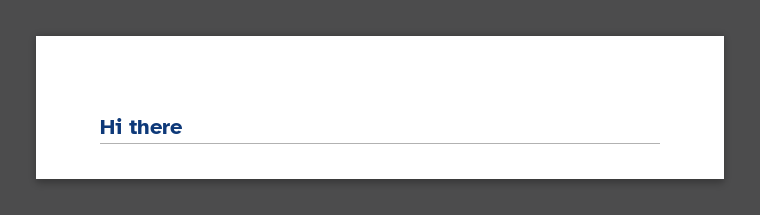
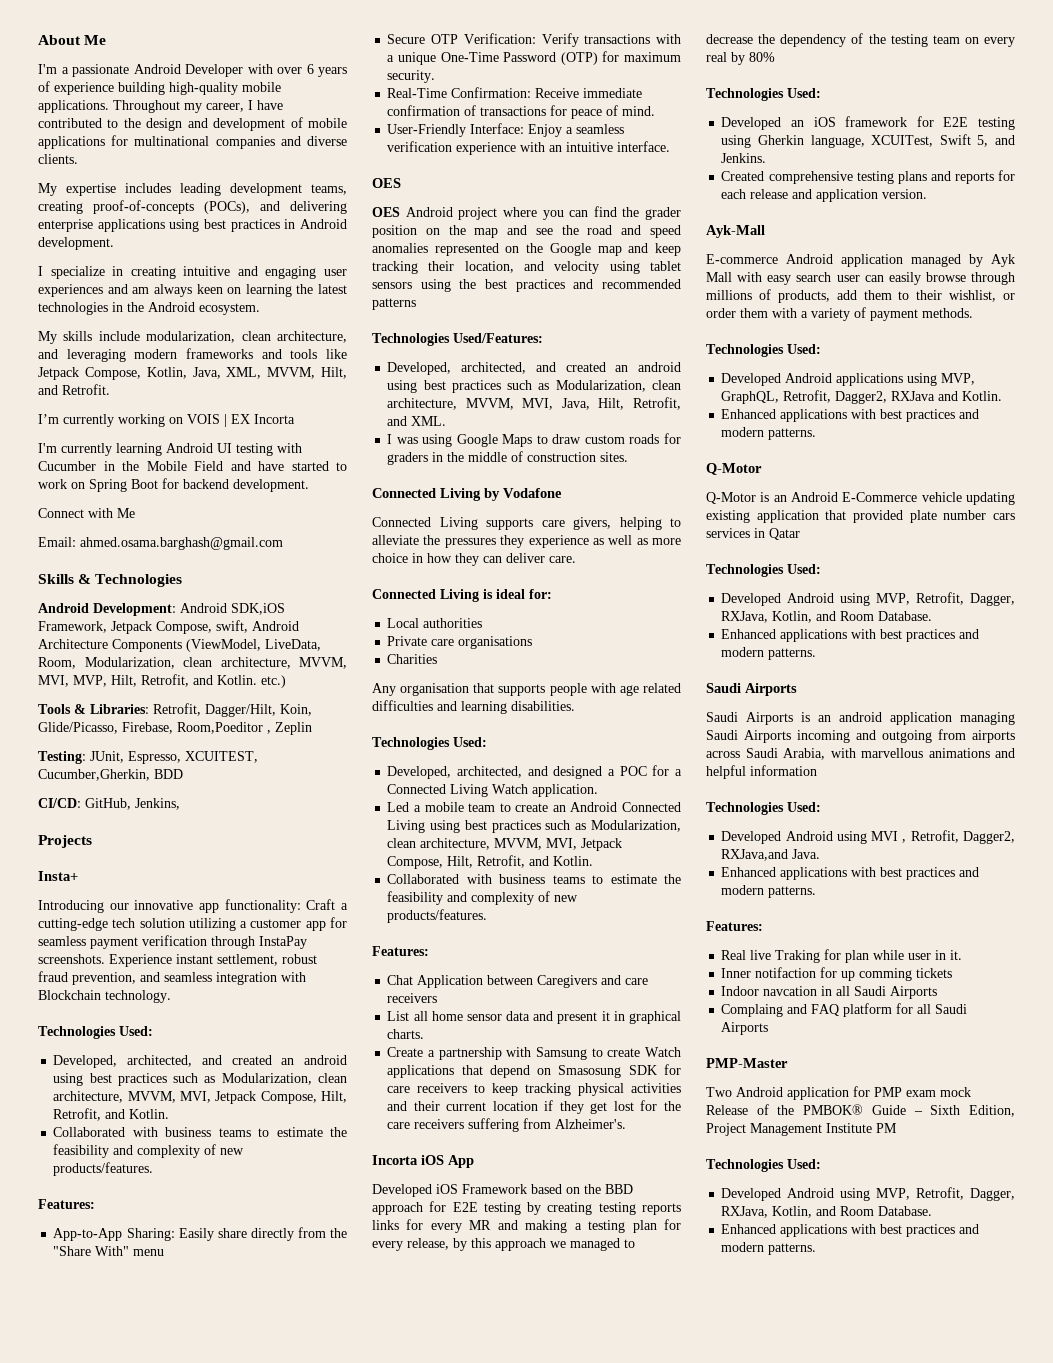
[100,118,183,134] Hi there -> [38,35,107,45] [38,64,347,77] [38,81,281,95] [38,100,283,113] [38,117,347,131] [38,135,347,149] [38,154,78,164] [38,183,347,196] [38,200,347,214] [38,219,347,232] [38,237,114,250] [38,266,347,279] [38,284,347,297] [38,302,260,315] [38,331,347,344] [38,348,347,362] [38,367,348,380] [38,384,110,395] [38,414,295,427] [38,443,302,456] [38,461,347,471] [38,478,309,492] [38,508,135,518] [38,537,283,550] [38,574,183,587] [38,603,285,616] [38,620,299,634] [38,639,321,652] [38,657,347,669] [38,674,286,688] [38,703,312,717] [38,722,312,735] [38,751,258,764] [38,769,183,781] [38,798,180,810] [38,835,92,848] [38,871,78,881] [38,899,348,913] [38,917,347,931] [38,935,307,949] [38,954,317,967] [38,971,306,985] [38,990,171,1003] [38,1026,153,1039] [53,1055,347,1068] [53,1073,347,1086] [53,1091,347,1104] [53,1108,170,1121] [53,1127,348,1137] [53,1144,245,1158] [53,1162,154,1176] [38,1199,95,1209] [53,1227,347,1241] [53,1246,165,1256] [387,33,681,47] [387,51,681,65] [387,70,436,83] [387,87,643,98] [387,105,656,119] [387,123,625,137] [387,141,671,155] [372,178,401,188] [372,206,681,220] [372,225,681,238] [372,243,681,256] [372,261,681,274] [372,279,681,292] [372,298,416,310] [372,333,543,346] [387,362,681,375] [387,380,681,393] [387,397,681,410] [387,416,447,426] [387,433,681,447] [387,451,629,465] [372,488,562,501] [372,517,681,530] [372,535,681,548] [372,553,576,566] [372,589,552,602] [387,618,483,628] [387,636,533,649] [387,654,438,664] [372,683,681,696] [372,700,575,714] [372,737,487,750] [387,765,682,779] [387,784,599,797] [387,802,681,812] [387,820,681,833] [387,838,623,851] [387,855,594,869] [387,874,681,884] [387,891,579,905] [387,909,488,923] [372,946,429,956] [387,975,649,988] [387,993,438,1003] [387,1011,681,1024] [387,1029,425,1039] [387,1047,681,1060] [387,1064,681,1078] [387,1083,681,1096] [387,1100,682,1114] [387,1118,627,1132] [372,1155,474,1168] [372,1184,633,1197] [372,1201,681,1215] [372,1219,681,1233] [372,1238,635,1251] [706,33,1015,47] [706,52,775,65] [706,88,821,101] [721,116,1015,130] [721,134,1015,148] [721,153,767,163] [721,170,1015,184] [721,189,928,202] [706,225,765,238] [706,254,1015,267] [706,272,1015,285] [706,289,1015,303] [706,307,973,321] [706,344,821,357] [721,373,976,386] [721,390,1003,404] [721,409,980,422] [721,427,817,440] [706,463,762,475] [706,492,1015,505] [706,510,1015,523] [706,528,800,540] [706,564,821,577] [721,592,1015,606] [721,611,933,623] [721,629,980,642] [721,647,817,660] [706,683,797,696] [706,712,1015,725] [706,729,1015,743] [706,748,1015,760] [706,765,817,779] [706,802,821,815] [721,830,1015,844] [721,849,821,861] [721,867,980,880] [721,885,817,898] [706,921,763,931] [721,949,963,963] [721,967,953,981] [721,986,938,999] [721,1003,968,1017] [721,1022,769,1035] [706,1058,788,1068] [706,1086,971,1100] [706,1104,1015,1117] [706,1123,897,1136] [706,1159,821,1172] [721,1187,1015,1201] [721,1206,933,1218] [721,1224,980,1237] [721,1242,817,1255] About Me // I'm a passionate Android Developer with over 6 years of experience building high-quality mobile applications. Throughout my career, I have contributed to the design and development of mobile applications for multinational companies and diverse clients. // My expertise includes leading development teams, creating proof-of-concepts (POCs), and delivering enterprise applications using best practices in Android development. // I specialize in creating intuitive and engaging user experiences and am always keen on learning the latest technologies in the Android ecosystem. // My skills include modularization, clean architecture, and leveraging modern frameworks and tools like Jetpack Compose, Kotlin, Java, XML, MVVM, Hilt, and Retrofit. // I’m currently working on VOIS | EX Incorta // I'm currently learning Android UI testing with Cucumber in the Mobile Field and have started to work on Spring Boot for backend development. // Connect with Me // Email: ahmed.osama.barghash@gmail.com // Skills & Technologies // Android Development: Android SDK,iOS Framework, Jetpack Compose, swift, Android Architecture Components (ViewModel, LiveData, Room, Modularization, clean architecture, MVVM, MVI, MVP, Hilt, Retrofit, and Kotlin. etc.) // Tools & Libraries: Retrofit, Dagger/Hilt, Koin, Glide/Picasso, Firebase, Room,Poeditor , Zeplin // Testing: JUnit, Espresso, XCUITEST, Cucumber,Gherkin, BDD // CI/CD: GitHub, Jenkins, // Projects // Insta+ // Introducing our innovative app functionality: Craft a cutting-edge tech solution utilizing a customer app for seamless payment verification through InstaPay screenshots. Experience instant settlement, robust fraud prevention, and seamless integration with Blockchain technology. // Technologies Used: // Developed, architected, and created an android using best practices such as Modularization, clean architecture, MVVM, MVI, Jetpack Compose, Hilt, Retrofit, and Kotlin. // Collaborated with business teams to estimate the feasibility and complexity of new products/features. // Features: // App-to-App Sharing: Easily share directly from the "Share With" menu // Secure OTP Verification: Verify transactions with a unique One-Time Password (OTP) for maximum security. // Real-Time Confirmation: Receive immediate confirmation of transactions for peace of mind. // User-Friendly Interface: Enjoy a seamless verification experience with an intuitive interface. // OES // OES Android project where you can find the grader position on the map and see the road and speed anomalies represented on the Google map and keep tracking their location, and velocity using tablet sensors using the best practices and recommended patterns // Technologies Used/Features: // Developed, architected, and created an android using best practices such as Modularization, clean architecture, MVVM, MVI, Java, Hilt, Retrofit, and XML. // I was using Google Maps to draw custom roads for graders in the middle of construction sites. // Connected Living by Vodafone // Connected Living supports care givers, helping to alleviate the pressures they experience as well as more choice in how they can deliver care. // Connected Living is ideal for: // Local authorities // Private care organisations // Charities // Any organisation that supports people with age related difficulties and learning disabilities. // Technologies Used: // Developed, architected, and designed a POC for a Connected Living Watch application. // Led a mobile team to create an Android Connected Living using best practices such as Modularization, clean architecture, MVVM, MVI, Jetpack Compose, Hilt, Retrofit, and Kotlin. // Collaborated with business teams to estimate the feasibility and complexity of new products/features. // Features: // Chat Application between Caregivers and care receivers // List all home sensor data and present it in graphical charts. // Create a partnership with Samsung to create Watch applications that depend on Smasosung SDK for care receivers to keep tracking physical activities and their current location if they get lost for the care receivers suffering from Alzheimer's. // Incorta iOS App // Developed iOS Framework based on the BBD approach for E2E testing by creating testing reports links for every MR and making a testing plan for every release, by this approach we managed to decrease the dependency of the testing team on every real by 80% // Technologies Used: // Developed an iOS framework for E2E testing using Gherkin language, XCUITest, Swift 5, and Jenkins. // Created comprehensive testing plans and reports for each release and application version. // Ayk-Mall // E-commerce Android application managed by Ayk Mall with easy search user can easily browse through millions of products, add them to their wishlist, or order them with a variety of payment methods. // Technologies Used: // Developed Android applications using MVP, GraphQL, Retrofit, Dagger2, RXJava and Kotlin. // Enhanced applications with best practices and modern patterns. // Q-Motor // Q-Motor is an Android E-Commerce vehicle updating existing application that provided plate number cars services in Qatar // Technologies Used: // Developed Android using MVP, Retrofit, Dagger, RXJava, Kotlin, and Room Database. // Enhanced applications with best practices and modern patterns. // Saudi Airports // Saudi Airports is an android application managing Saudi Airports incoming and outgoing from airports across Saudi Arabia, with marvellous animations and helpful information // Technologies Used: // Developed Android using MVI , Retrofit, Dagger2, RXJava,and Java. // Enhanced applications with best practices and modern patterns. // Features: // Real live Traking for plan while user in it. // Inner notifaction for up comming tickets // Indoor navcation in all Saudi Airports // Complaing and FAQ platform for all Saudi Airports // PMP-Master // Two Android application for PMP exam mock Release of the PMBOK® Guide – Sixth Edition, Project Management Institute PM // Technologies Used: // Developed Android using MVP, Retrofit, Dagger, RXJava, Kotlin, and Room Database. // Enhanced applications with best practices and modern patterns.

